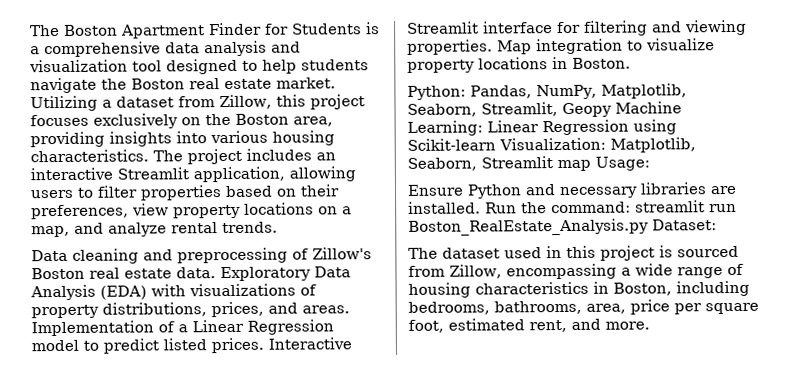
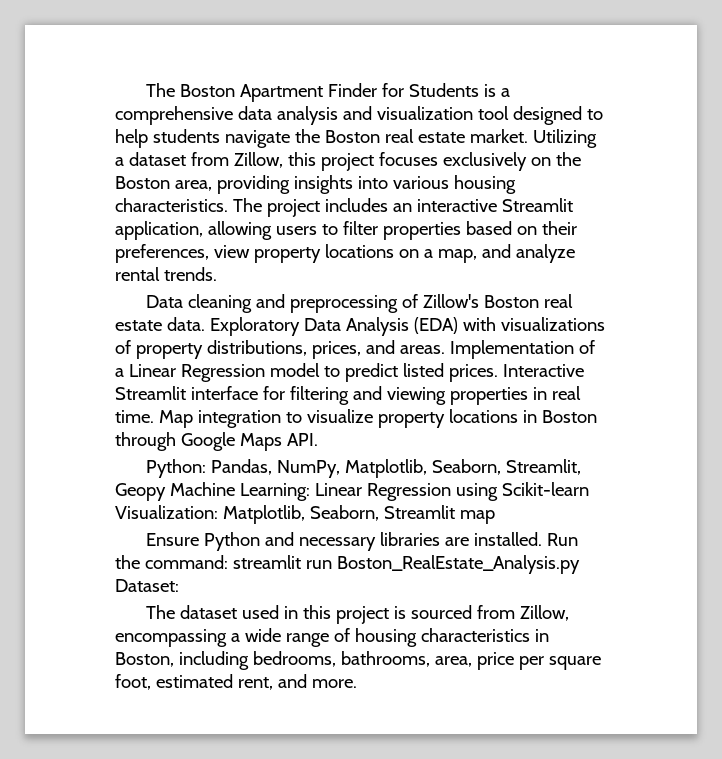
[407,39,493,55] properties. -> [449,386,581,405] [115,410,154,423] properties in real time.
[572,57,631,69] Boston. -> [541,410,597,423] [115,432,318,451] Boston through Google Maps API.
[595,156,650,171] Usage: -> (495, 517) none

